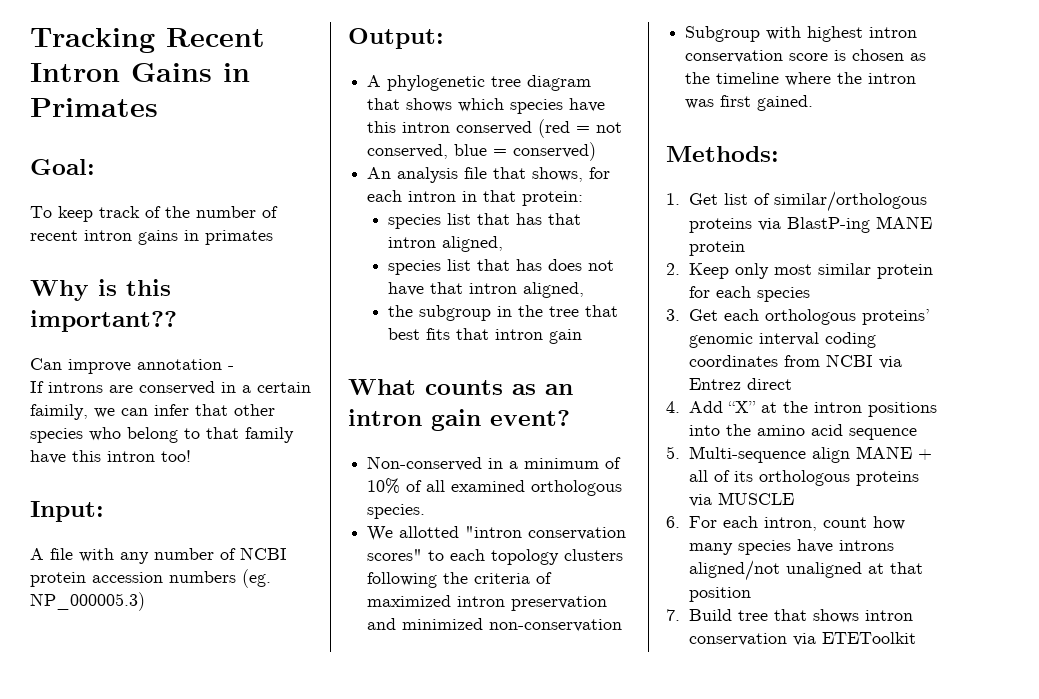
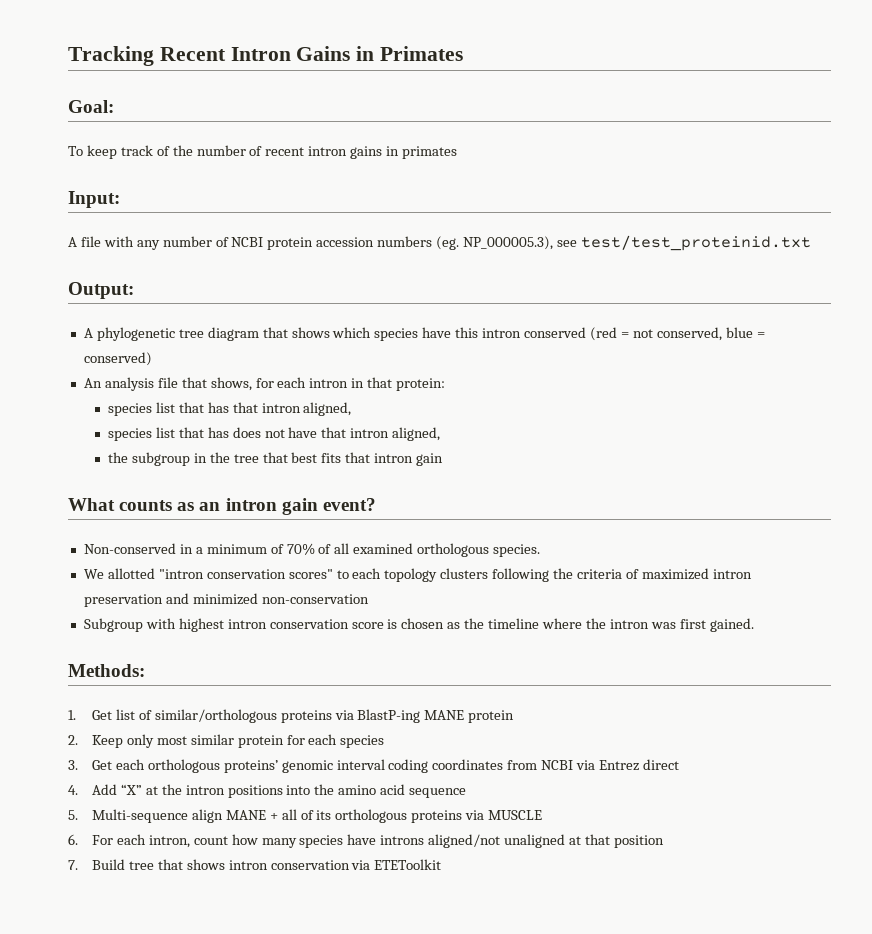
[30,279,171,301] [30,310,177,332] [30,358,234,374] [30,381,311,395] [30,404,275,420] [30,427,294,443] [30,450,191,464] // Why is this important?? // Can improve annotation - // If introns are conserved in a certain faimily, we can infer that other species who belong to that family have this intron too! -> (458, 152) none
[30,592,145,611] NP_000005.3) -> [463,235,811,251] NP_000005.3), see test/test_proteinid.txt
[367,478,401,494] 10% -> [286,543,315,555] 70%

